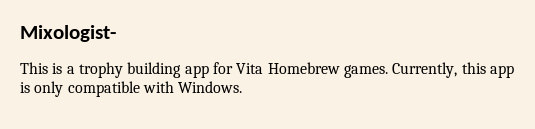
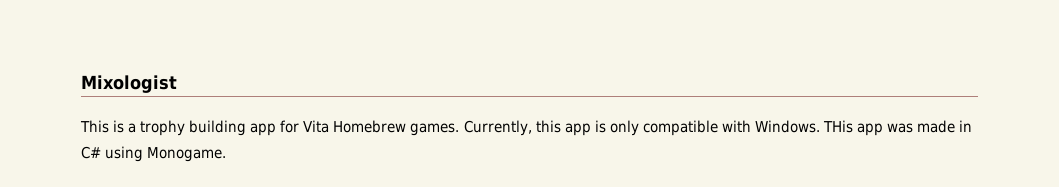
[20,25,116,42] Mixologist- -> [81,75,177,93] Mixologist
(243, 87) none -> [822,120,973,136] [81,146,227,162] THis app was made in C# using Monogame.

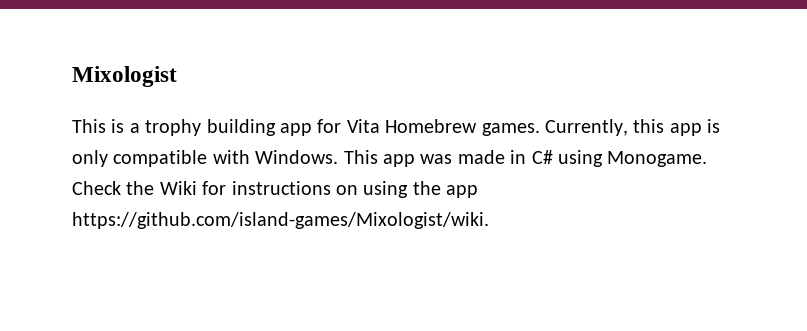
[822,120,853,133] THis -> [343,150,378,164] This
(227, 154) none -> [72,181,479,198] [72,212,489,229] Check the Wiki for instructions on using the app https://github.com/island-games/Mixologist/wiki.

